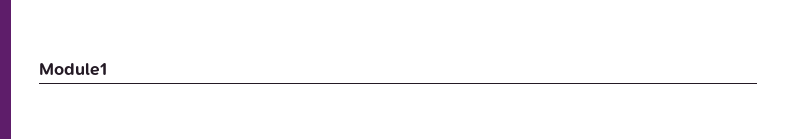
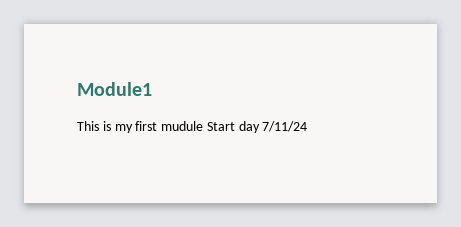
(107, 69) none -> [77,121,308,133] // This is my first mudule Start day 7/11/24

